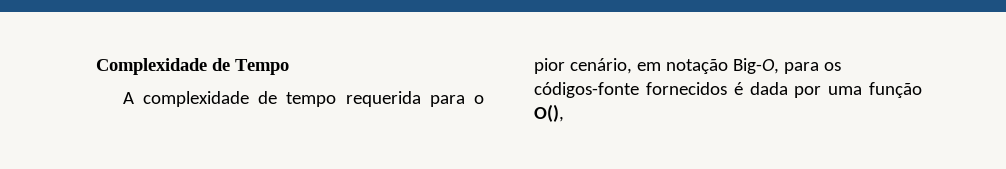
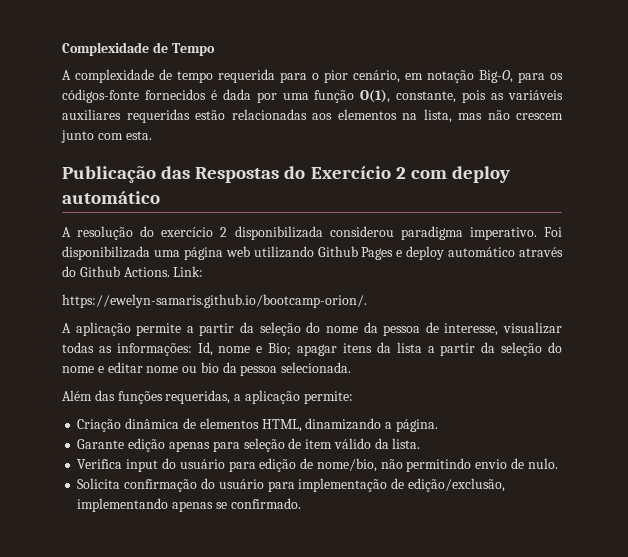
[534,104,564,122] O(), -> [360,89,563,103] [62,109,563,123] [61,130,152,143] [62,166,510,183] [62,191,160,204] [62,226,562,240] [62,246,563,260] [62,266,204,277] [62,294,367,308] [62,322,563,336] [62,342,563,356] [62,362,352,376] [62,390,353,404] [77,418,438,432] [77,438,421,452] [77,458,558,472] [77,478,505,492] [77,498,301,512] O(1), constante, pois as variáveis auxiliares requeridas estão relacionadas aos elementos na lista, mas não crescem junto com esta. // Publicação das Respostas do Exercício 2 com deploy automático // A resolução do exercício 2 disponibilizada considerou paradigma imperativo. Foi disponibilizada uma página web utilizando Github Pages e deploy automático através do Github Actions. Link: // https://ewelyn-samaris.github.io/bootcamp-orion/. // A aplicação permite a partir da seleção do nome da pessoa de interesse, visualizar todas as informações: Id, nome e Bio; apagar itens da lista a partir da seleção do nome e editar nome ou bio da pessoa selecionada. // Além das funções requeridas, a aplicação permite: // Criação dinâmica de elementos HTML, dinamizando a página. // Garante edição apenas para seleção de item válido da lista. // Verifica input do usuário para edição de nome/bio, não permitindo envio de nulo. // Solicita confirmação do usuário para implementação de edição/exclusão, implementando apenas se confirmado.

